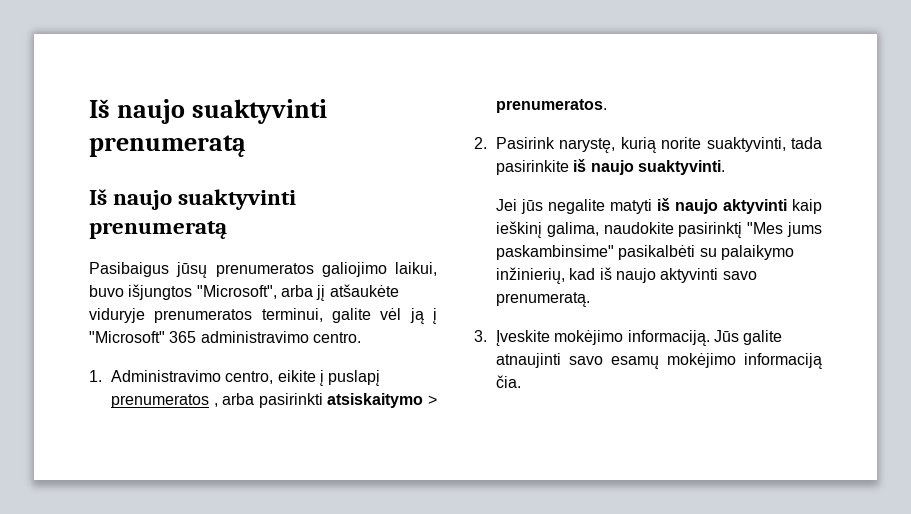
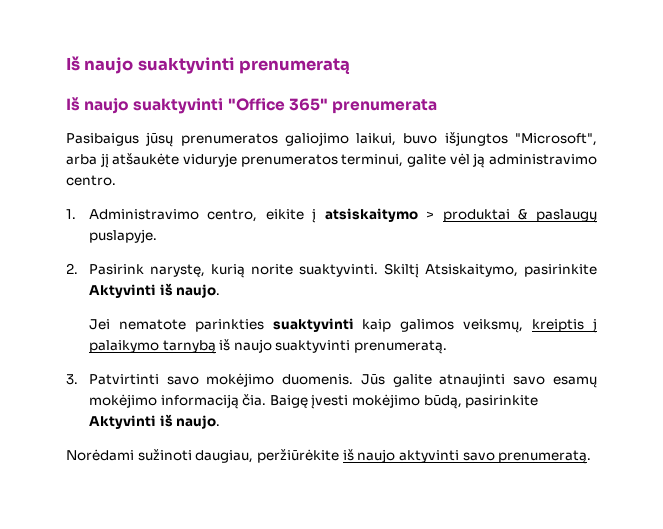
[89,221,227,239] prenumeratą -> [227,98,437,114] "Office 365" prenumerata
[432,308,437,324] [89,331,197,343] į "Microsoft" 365 -> (486, 160) none
[328,370,381,386] [111,393,438,408] [496,99,608,113] puslapį prenumeratos , arba pasirinkti atsiskaitymo > prenumeratos. -> [324,208,597,223] [88,229,157,243] atsiskaitymo > produktai & paslaugų puslapyje.
[706,137,822,152] [496,159,726,175] [496,198,822,214] [496,221,822,238] [496,245,795,260] [496,267,757,284] [496,292,591,307] [474,330,710,346] suaktyvinti, tada pasirinkite iš naujo suaktyvinti. // Jei jūs negalite matyti iš naujo aktyvinti kaip ieškinį galima, naudokite pasirinktį "Mes jums paskambinsime" pasikalbėti su palaikymo inžinierių, kad iš naujo aktyvinti savo prenumeratą. // 3. Įveskite mokėjimo informaciją. -> [298,263,598,278] [88,283,221,298] [88,318,597,333] [88,339,448,354] [66,373,354,387] suaktyvinti. Skiltį Atsiskaitymo, pasirinkite Aktyvinti iš naujo. // Jei nematote parinkties suaktyvinti kaip galimos veiksmų, kreiptis į palaikymo tarnybą iš naujo suaktyvinti prenumeratą. // 3. Patvirtinti savo mokėjimo duomenis.
(522, 381) none -> [269,394,539,409] [88,414,221,429] [66,449,592,464] Baigę įvesti mokėjimo būdą, pasirinkite Aktyvinti iš naujo. // Norėdami sužinoti daugiau, peržiūrėkite iš naujo aktyvinti savo prenumeratą.

